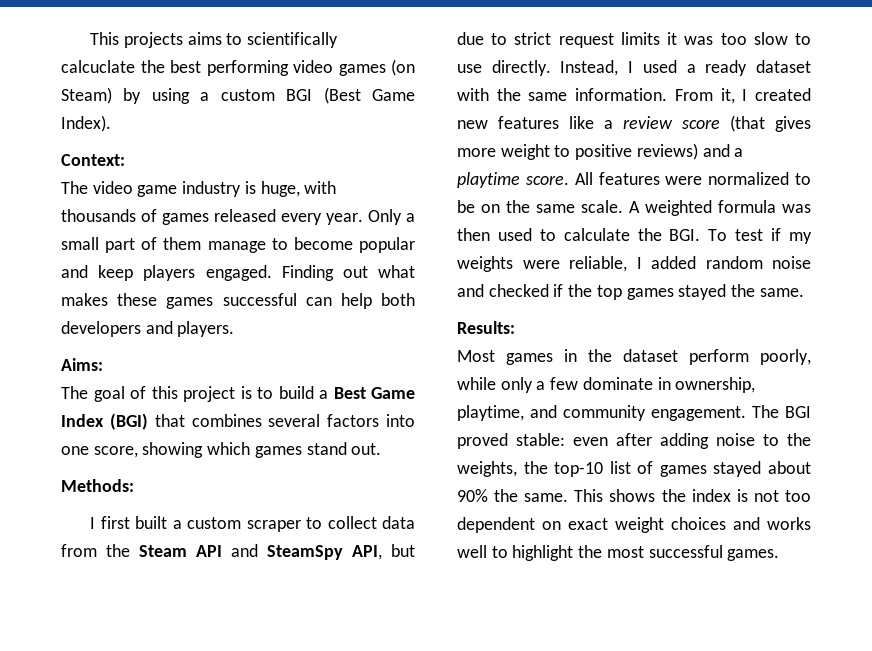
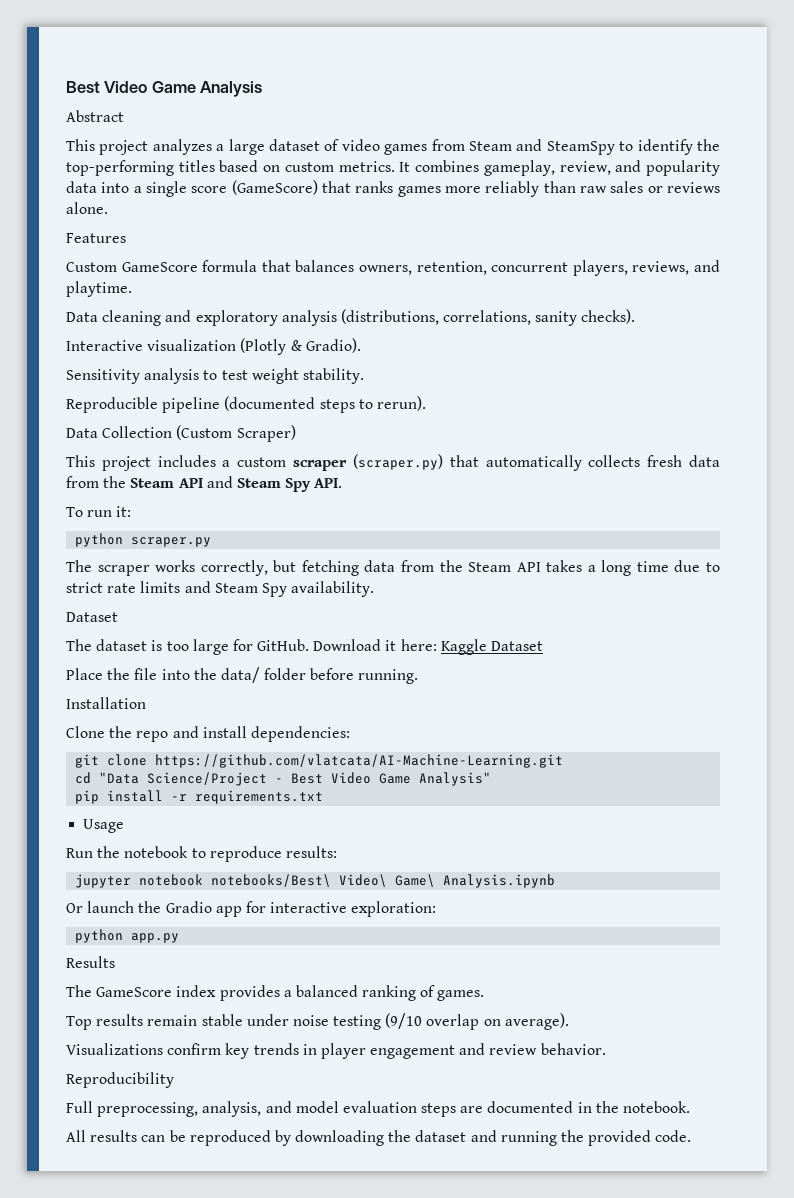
[90,32,339,48] [61,59,415,76] [61,87,416,104] [61,115,111,132] [61,154,125,166] [61,181,337,197] [61,209,415,225] [61,237,415,253] [61,265,415,281] [61,293,415,309] [61,321,235,337] [61,358,103,371] [61,386,415,402] [61,413,415,430] [61,442,382,458] [61,479,134,492] [90,516,377,532] This projects aims to scientifically calcuclate the best performing video games (on Steam) by using a custom BGI (Best Game Index). // Context: // The video game industry is huge, with thousands of games released every year. Only a small part of them manage to become popular and keep players engaged. Finding out what makes these games successful can help both developers and players. // Aims: // The goal of this project is to build a Best Game Index (BGI) that combines several factors into one score, showing which games stand out. // Methods: // I first built a custom scraper to collect -> [66,81,263,97] [66,110,124,122] [66,139,720,155] [66,160,721,176] [66,180,720,197] [66,202,108,214] [66,233,126,243] [66,260,721,276] [66,281,132,297] [66,309,636,326] [66,338,361,355] [66,368,364,384] [66,396,426,413] [66,425,296,442] [66,454,683,471] Best Video Game Analysis // Abstract // This project analyzes a large dataset of video games from Steam and SteamSpy to identify the top-performing titles based on custom metrics. It combines gameplay, review, and popularity data into a single score (GameScore) that ranks games more reliably than raw sales or reviews alone. // Features // Custom GameScore formula that balances owners, retention, concurrent players, reviews, and playtime. // Data cleaning and exploratory analysis (distributions, correlations, sanity checks). // Interactive visualization (Plotly & Gradio). // Sensitivity analysis to test weight stability. // Reproducible pipeline (documented steps to rerun). // Data Collection (Custom Scraper) // This project includes a custom scraper (scraper.py) that automatically collects fresh
[267,544,415,560] [457,32,811,48] [457,60,811,76] [457,88,811,104] [457,115,811,132] [457,143,744,160] [457,172,811,188] [457,200,811,216] [457,228,812,244] [457,256,811,272] [457,284,804,300] [457,321,515,334] [457,349,811,365] [457,377,756,393] [457,405,811,421] [457,433,811,449] [457,461,811,477] [457,489,811,502] [457,517,811,533] [457,545,780,561] SteamSpy API, but due to strict request limits it was too slow to use directly. Instead, I used a ready dataset with the same information. From it, I created new features like a review score (that gives more weight to positive reviews) and a playtime score. All features were normalized to be on the same scale. A weighted formula was then used to calculate the BGI. To test if my weights were reliable, I added random noise and checked if the top games stayed the same. // Results: // Most games in the dataset perform poorly, while only a few dominate in ownership, playtime, and community engagement. The BGI proved stable: even after adding noise to the weights, the top-10 list of games stayed about 90% the same. This shows the index is not too dependent on exact weight choices and works well to highlight the most successful games. -> [236,478,343,492] [66,506,132,517] [75,533,212,547] [66,560,720,576] [66,581,375,597] [66,612,118,622] [66,639,544,655] [66,667,419,684] [66,697,146,709] [66,726,350,742] [75,754,564,768] [75,772,492,786] [75,790,324,804] [83,819,125,833] [66,846,337,862] [75,874,556,888] [66,901,437,917] [75,929,180,943] [66,956,115,968] [66,985,485,1001] [66,1013,569,1030] [66,1043,606,1059] [66,1072,174,1088] [66,1101,691,1117] [66,1130,692,1146] Steam Spy API. // To run it: // python scraper.py // The scraper works correctly, but fetching data from the Steam API takes a long time due to strict rate limits and Steam Spy availability. // Dataset // The dataset is too large for GitHub. Download it here: Kaggle Dataset // Place the file into the data/ folder before running. // Installation // Clone the repo and install dependencies: // git clone https://github.com/vlatcata/AI-Machine-Learning.git // cd "Data Science/Project - Best Video Game Analysis" // pip install -r requirements.txt // Usage // Run the notebook to reproduce results: // jupyter notebook notebooks/Best\ Video\ Game\ Analysis.ipynb // Or launch the Gradio app for interactive exploration: // python app.py // Results // The GameScore index provides a balanced ranking of games. // Top results remain stable under noise testing (9/10 overlap on average). // Visualizations confirm key trends in player engagement and review behavior. // Reproducibility // Full preprocessing, analysis, and model evaluation steps are documented in the notebook. // All results can be reproduced by downloading the dataset and running the provided code.

